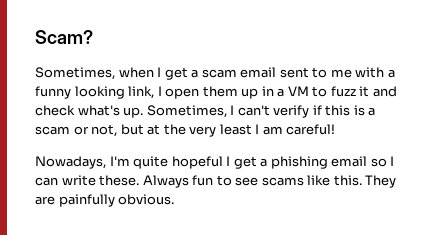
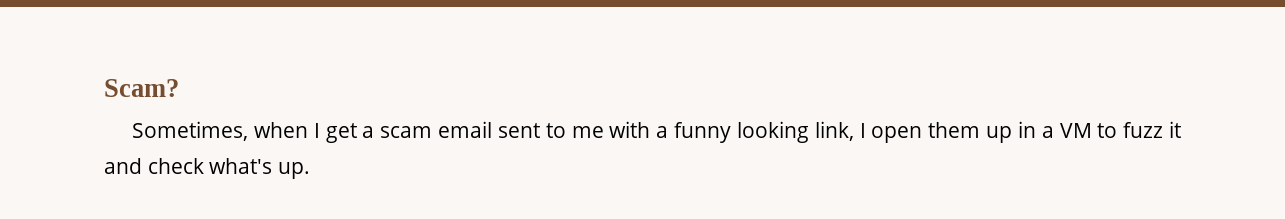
[146,105,376,118] [35,124,336,137] [35,156,395,169] [35,175,397,188] [35,194,175,207] Sometimes, I can't verify if this is a scam or not, but at the very least I am careful! // Nowadays, I'm quite hopeful I get a phishing email so I can write these. Always fun to see scams like this. They are painfully obvious. -> (310, 170) none

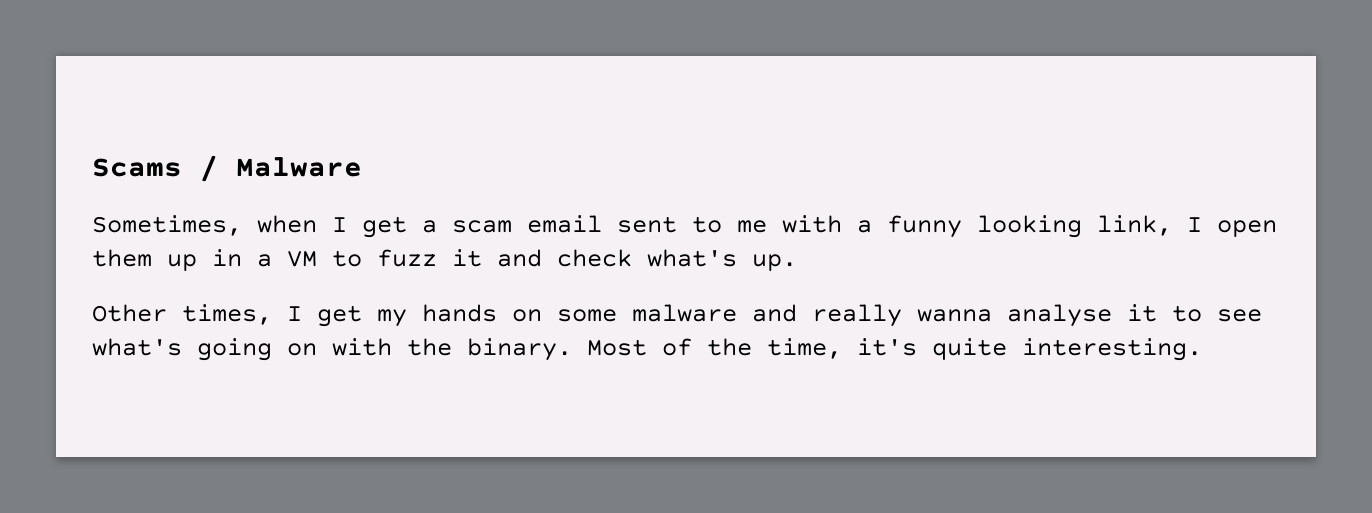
[104,79,179,97] Scam? -> [92,155,362,182] Scams / Malware
(310, 170) none -> [92,304,1262,327] [92,338,1202,361] // Other times, I get my hands on some malware and really wanna analyse it to see what's going on with the binary. Most of the time, it's quite interesting.

